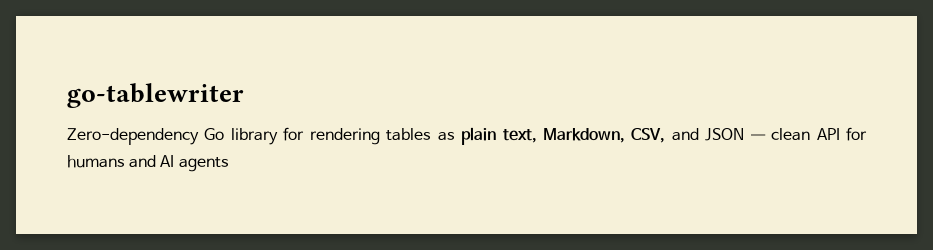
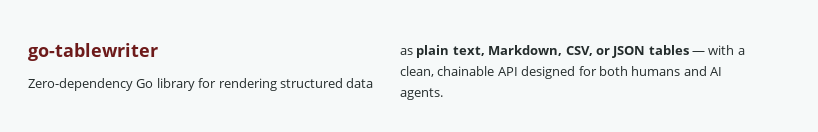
[386,128,432,141] tables -> [279,78,374,88] structured data
[671,127,867,141] and JSON — clean API for -> [595,45,745,58] [400,66,628,79] or JSON tables — with a clean, chainable API designed for both
[178,157,229,172] agents -> [400,88,443,100] agents.

